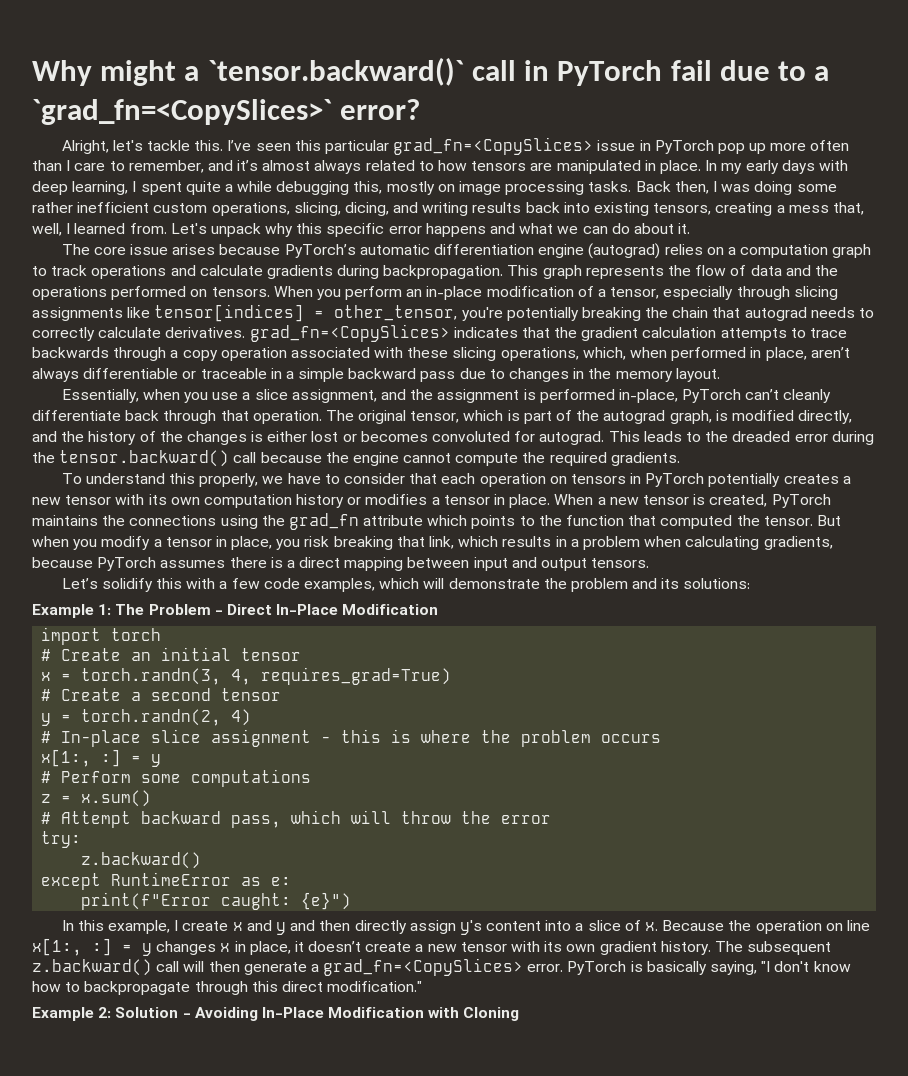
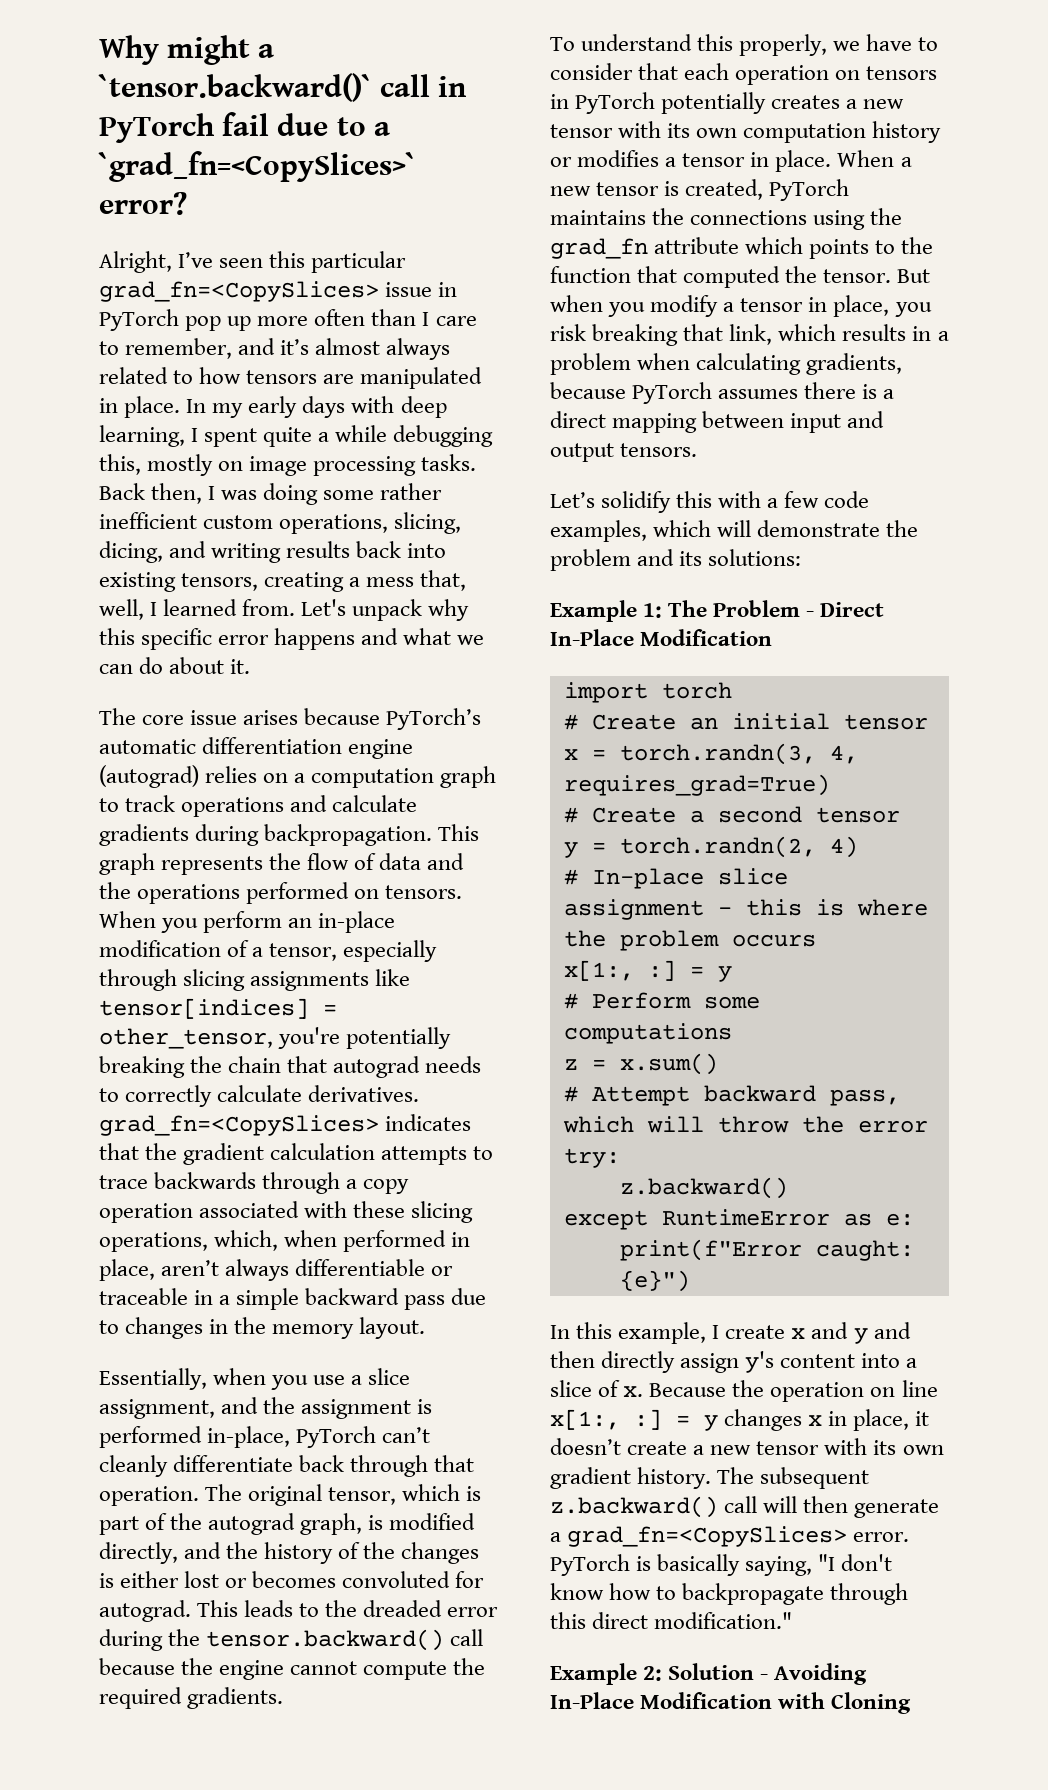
[112,140,224,151] let's tackle this. -> (172, 262) none

